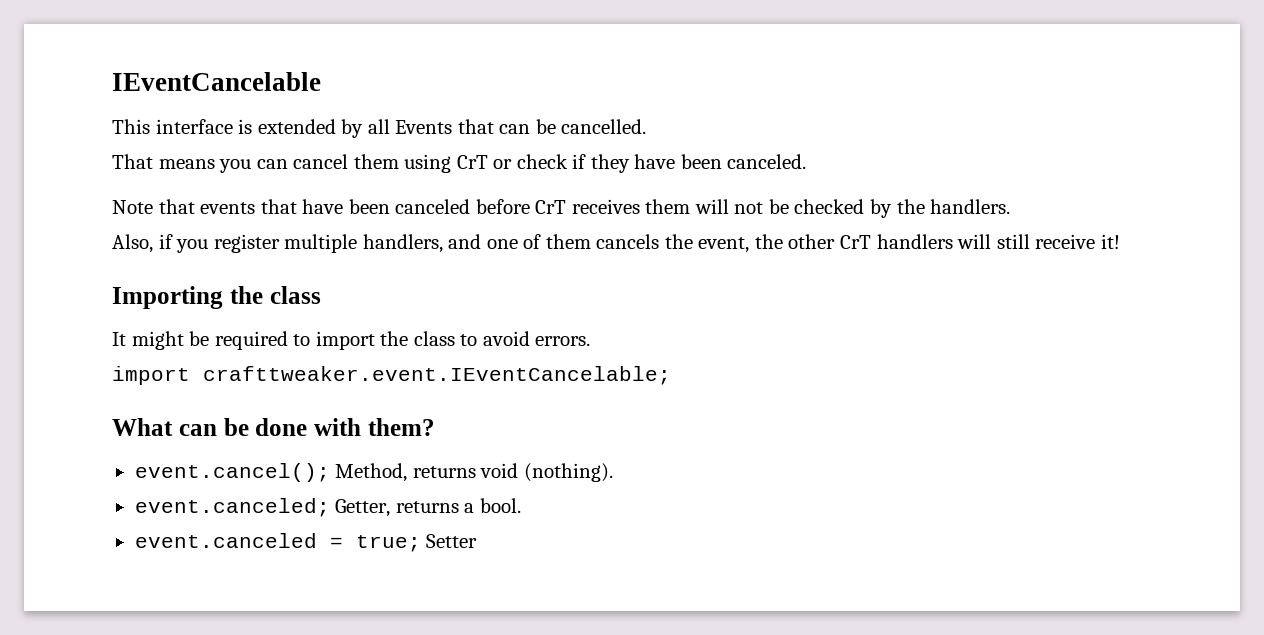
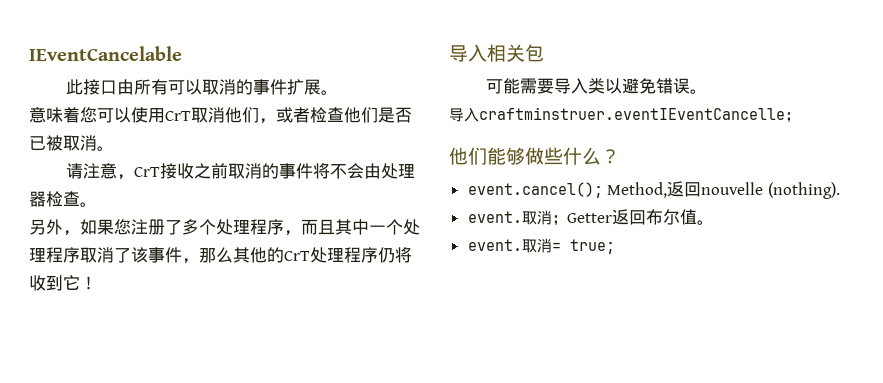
[112,119,647,138] [112,154,807,173] [112,199,1011,218] [112,234,1120,253] [112,286,321,309] [112,331,591,350] [112,366,671,385] [112,418,435,436] This interface is extended by all Events that can be cancelled. // That means you can cancel them using CrT or check if they have been canceled. // Note that events that have been canceled before CrT receives them will not be checked by the handlers. // Also, if you register multiple handlers, and one of them cancels the event, the other CrT handlers will still receive it! // Importing the class // It might be required to import the class to avoid errors. // import crafttweaker.event.IEventCancelable; // What can be done with them? -> [65,79,338,95] [29,107,412,124] [29,135,114,151] [65,163,415,180] [29,191,97,207] [29,219,420,236] [29,247,412,264] [29,275,97,291] [449,44,544,62] [485,78,707,94] [449,107,800,122] [449,147,620,165] 此接口由所有可以取消的事件扩展。 // 意味着您可以使用CrT取消他们，或者检查他们是否已被取消。 // 请注意，CrT接收之前取消的事件将不会由处理器检查。 // 另外，如果您注册了多个处理程序，而且其中一个处理程序取消了该事件，那么其他的CrT处理程序仍将收到它！ // 导入相关包 // 可能需要导入类以避免错误。 // 导入craftminstruer.eventIEventCancelle； // 他们能够做些什么？
[412,463,519,478] returns void -> [667,181,764,197] 返回nouvelle
[134,498,521,517] [134,533,317,548] event.canceled; Getter, returns a bool. // event.canceled -> [467,209,714,225] [467,238,552,253] event.取消；Getter返回布尔值。 // event.取消
[426,534,478,548] Setter -> (615, 246) none

